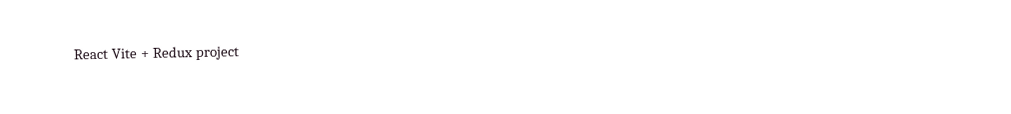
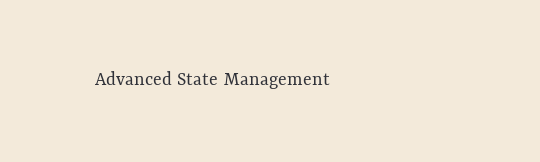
[73,46,239,61] React Vite + Redux project -> [95,71,330,89] Advanced State Management

